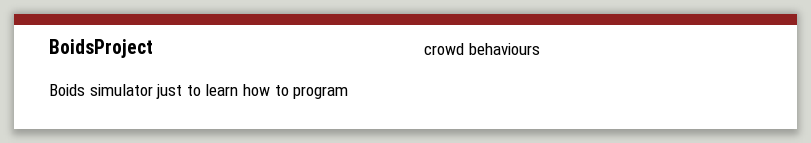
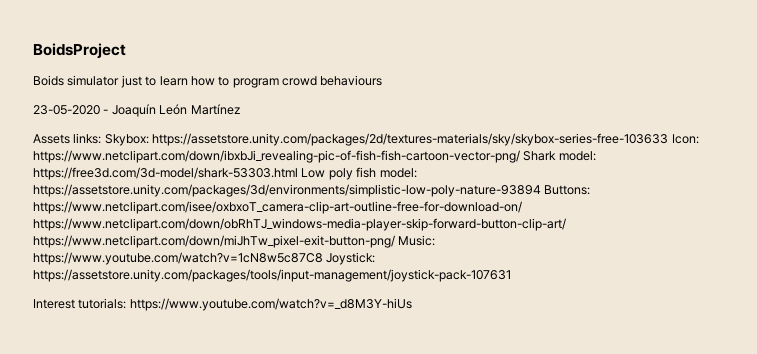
(540, 49) none -> [33,104,240,117] [33,133,699,146] [33,150,596,163] [33,167,417,180] [33,184,591,197] [33,201,522,214] [33,218,566,231] [33,235,436,248] [33,252,376,265] [33,269,511,282] [33,298,412,311] // 23-05-2020 - Joaquín León Martínez // Assets links: Skybox: https://assetstore.unity.com/packages/2d/textures-materials/sky/skybox-series-free-103633 Icon: https://www.netclipart.com/down/ibxbJi_revealing-pic-of-fish-fish-cartoon-vector-png/ Shark model: https://free3d.com/3d-model/shark-53303.html Low poly fish model: https://assetstore.unity.com/packages/3d/environments/simplistic-low-poly-nature-93894 Buttons: https://www.netclipart.com/isee/oxbxoT_camera-clip-art-outline-free-for-download-on/ https://www.netclipart.com/down/obRhTJ_windows-media-player-skip-forward-button-clip-art/ https://www.netclipart.com/down/miJhTw_pixel-exit-button-png/ Music: https://www.youtube.com/watch?v=1cN8w5c87C8 Joystick: https://assetstore.unity.com/packages/tools/input-management/joystick-pack-107631 // Interest tutorials: https://www.youtube.com/watch?v=_d8M3Y-hiUs

